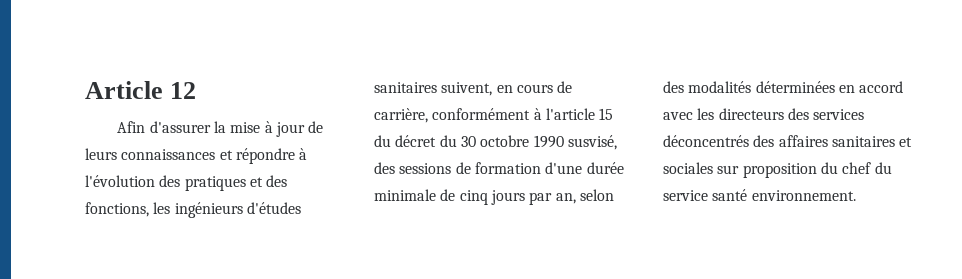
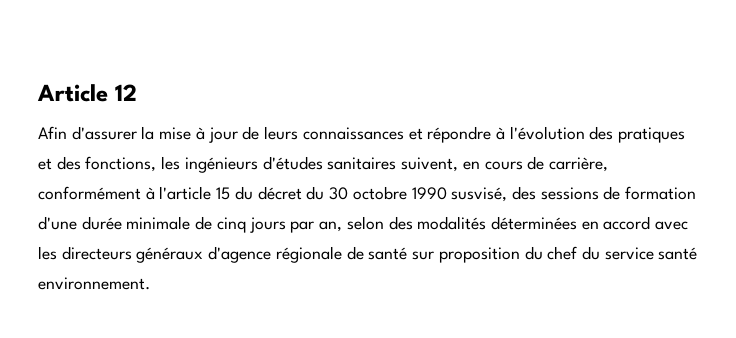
[787,108,865,120] [663,135,913,147] [663,162,713,174] des services déconcentrés des affaires sanitaires et sociales -> [136,246,408,263] généraux d'agence régionale de santé

